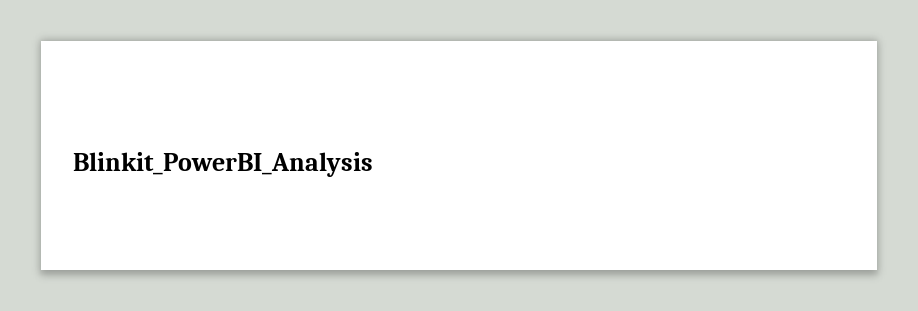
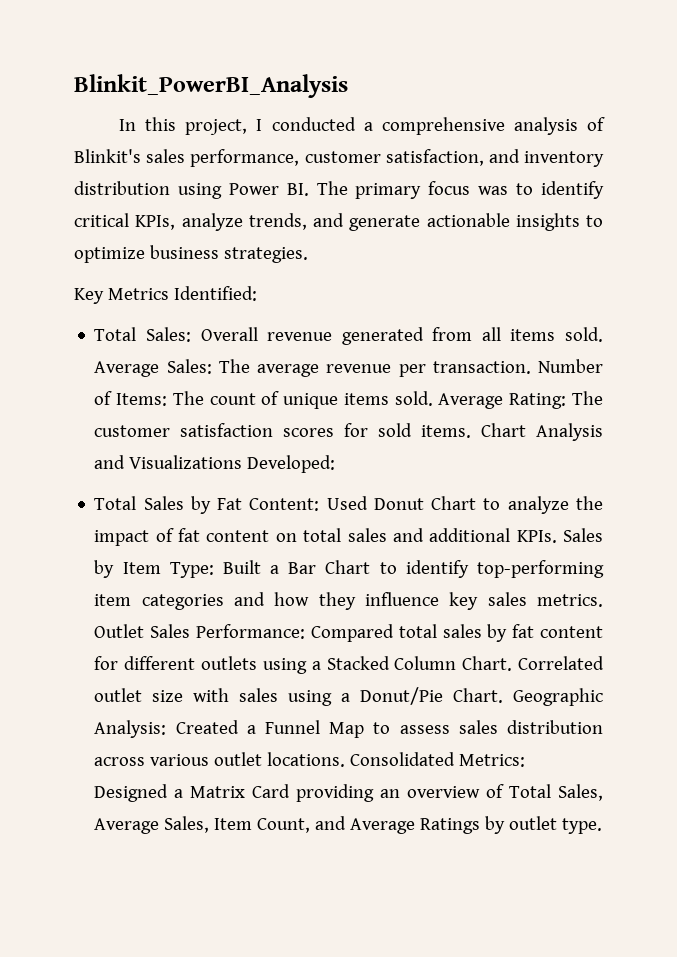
(373, 164) none -> [119,117,605,135] [74,149,604,167] [74,181,605,199] [74,213,603,231] [74,245,308,263] [74,286,257,304] [94,327,603,345] [94,359,603,377] [94,391,603,409] [94,423,603,441] [94,455,336,473] [94,496,603,514] [94,528,603,546] [94,560,604,578] [94,592,604,610] [94,624,603,642] [94,656,604,674] [94,687,603,706] [94,720,603,738] [94,752,526,767] [94,784,603,802] [94,816,603,834] // In this project, I conducted a comprehensive analysis of Blinkit's sales performance, customer satisfaction, and inventory distribution using Power BI. The primary focus was to identify critical KPIs, analyze trends, and generate actionable insights to optimize business strategies. // Key Metrics Identified: // Total Sales: Overall revenue generated from all items sold. Average Sales: The average revenue per transaction. Number of Items: The count of unique items sold. Average Rating: The customer satisfaction scores for sold items. Chart Analysis and Visualizations Developed: // Total Sales by Fat Content: Used Donut Chart to analyze the impact of fat content on total sales and additional KPIs. Sales by Item Type: Built a Bar Chart to identify top-performing item categories and how they influence key sales metrics. Outlet Sales Performance: Compared total sales by fat content for different outlets using a Stacked Column Chart. Correlated outlet size with sales using a Donut/Pie Chart. Geographic Analysis: Created a Funnel Map to assess sales distribution across various outlet locations. Consolidated Metrics: Designed a Matrix Card providing an overview of Total Sales, Average Sales, Item Count, and Average Ratings by outlet type.

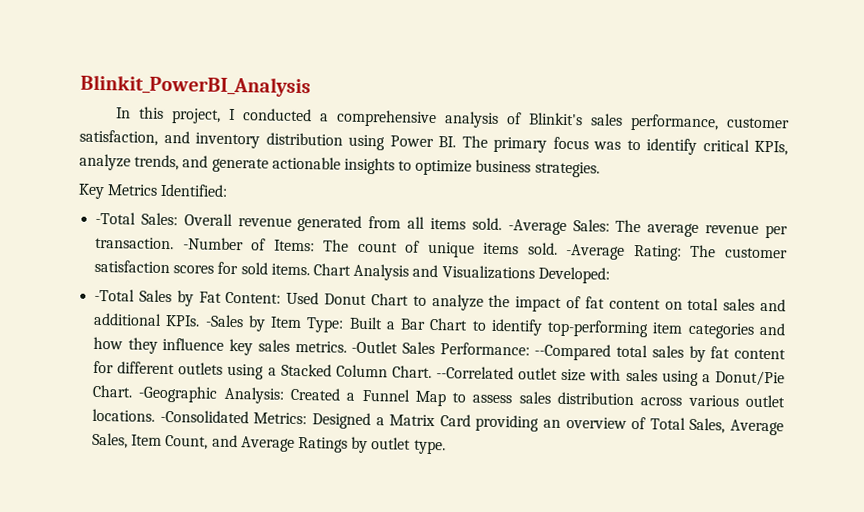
[94,327,137,341] Total -> [95,211,137,225] -Total
[94,361,160,377] Average -> [507,219,567,236] -Average
[537,359,603,373] Number -> [182,237,244,251] -Number
[438,393,504,409] Average -> [565,244,626,260] -Average
[94,496,137,510] Total -> [94,288,136,302] -Total
[563,528,603,542] Sales -> [204,314,244,328] -Sales
[94,624,145,638] Outlet -> [351,340,399,354] -Outlet
[310,624,394,642] Compared -> [534,343,612,361] --Compared
[518,656,604,670] Correlated -> [436,366,515,380] --Correlated
[513,688,603,706] Geographic -> [138,385,219,403] -Geographic
[350,752,456,766] Consolidated -> [159,409,249,424] -Consolidated

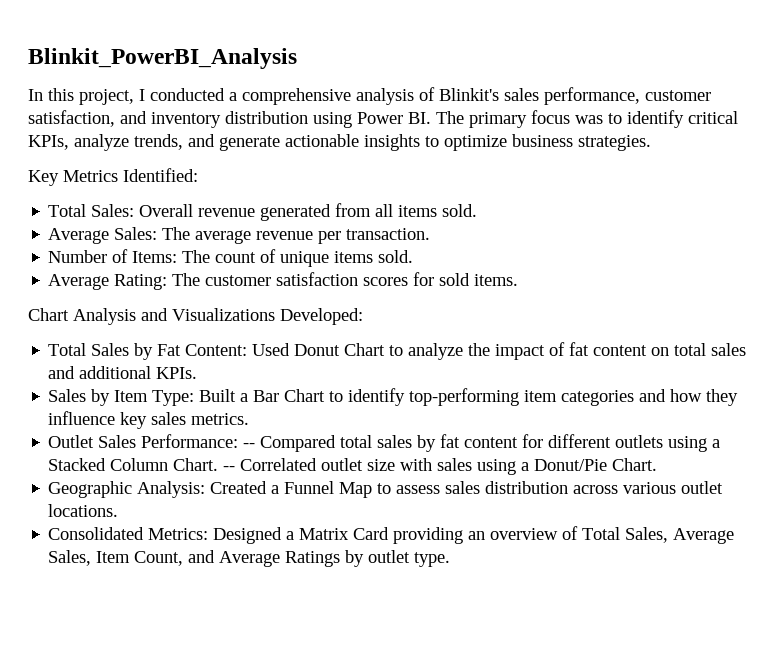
[95,211,137,225] -Total -> [48,204,87,217] Total
[507,219,567,236] -Average -> [48,228,110,244] // Average
[182,237,244,251] -Number -> [48,250,108,263] // Number
[565,244,626,260] -Average -> [48,274,110,290] // Average
(310, 269) none -> (519, 280) //
[94,288,136,302] -Total -> [48,343,87,356] Total
[204,314,244,328] -Sales -> [48,389,87,402] // Sales
[351,340,399,354] -Outlet -> [48,435,95,448] // Outlet
[534,343,612,361] --Compared -> [243,435,337,452] -- Compared
[436,366,515,380] --Correlated -> [223,458,318,471] -- Correlated
[138,385,219,403] -Geographic -> [48,481,133,498] // Geographic
[159,409,249,424] -Consolidated -> [48,527,145,540] // Consolidated

